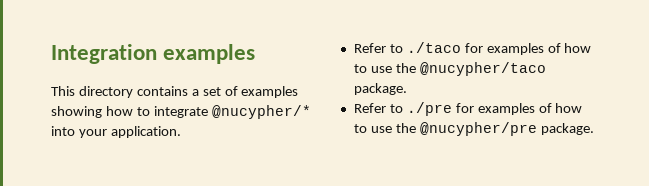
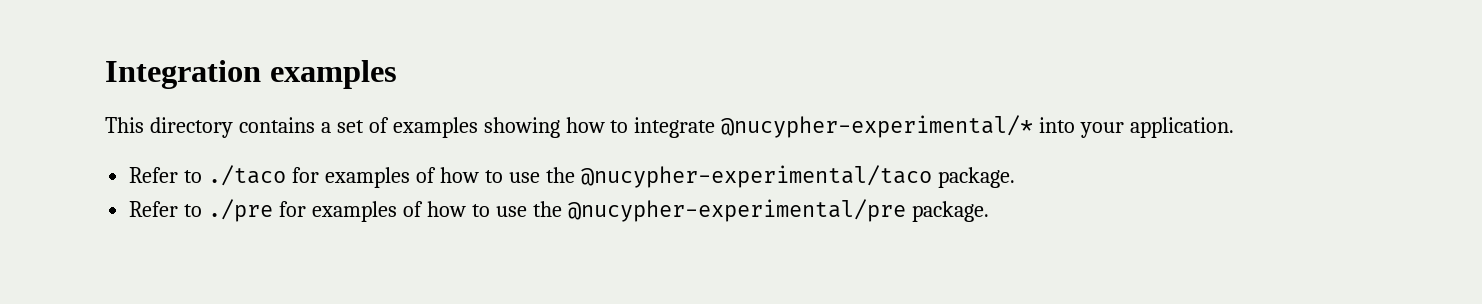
[211,105,311,119] @nucypher/* -> [721,115,1034,138] @nucypher-experimental/*
[419,62,546,76] @nucypher/taco -> [580,165,932,188] @nucypher-experimental/taco
[419,122,537,136] @nucypher/pre -> [567,199,906,222] @nucypher-experimental/pre

